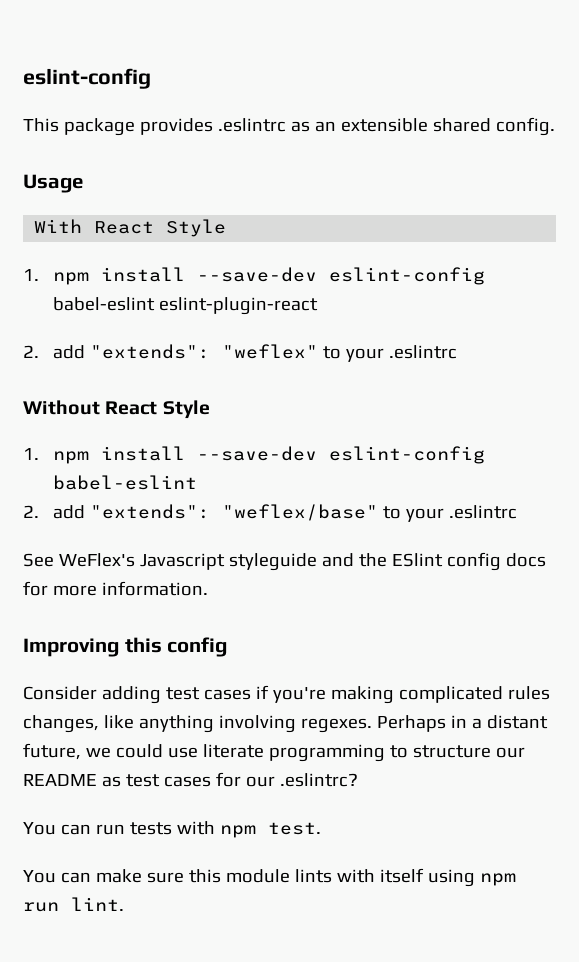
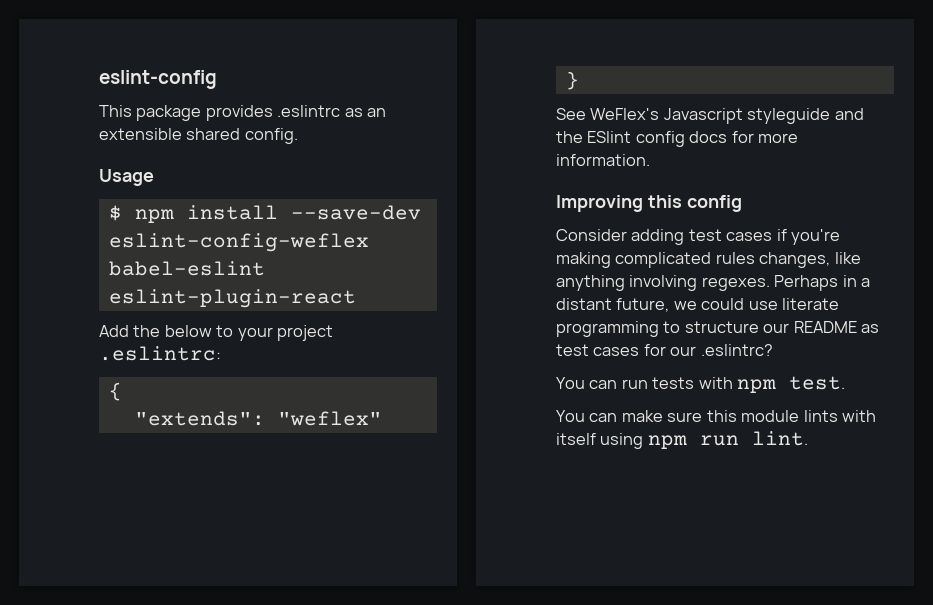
[34,219,227,237] [23,267,485,285] With React Style // 1. npm install --save-dev eslint-config -> [108,205,421,223] [108,233,369,252] $ npm install --save-dev eslint-config-weflex
[23,344,457,362] [23,400,210,419] [23,446,485,464] [52,475,197,490] [23,504,517,522] 2. add "extends": "weflex" to your .eslintrc // Without React Style // 1. npm install --save-dev eslint-config babel-eslint // 2. add "extends": "weflex/base" to your .eslintrc -> [99,325,334,341] [99,346,221,361] [108,382,122,401] [134,411,382,426] [565,71,579,90] Add the below to your project .eslintrc: // { // "extends": "weflex" // }

